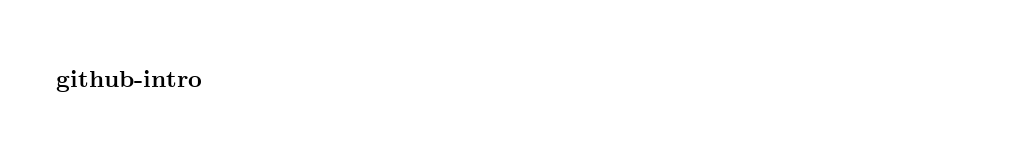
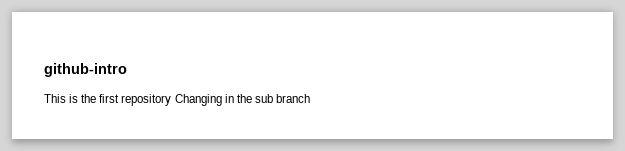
(202, 81) none -> [44,94,310,106] // This is the first repository Changing in the sub branch

